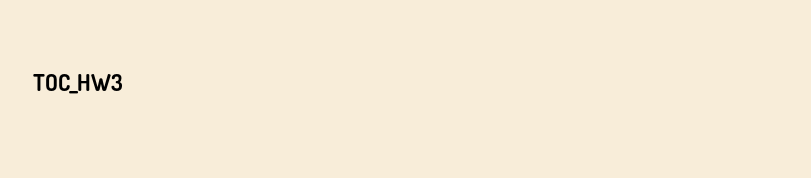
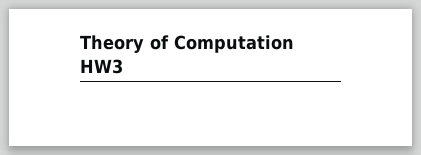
[33,74,123,94] TOC_HW3 -> [80,35,294,53] [80,59,123,74] Theory of Computation HW3

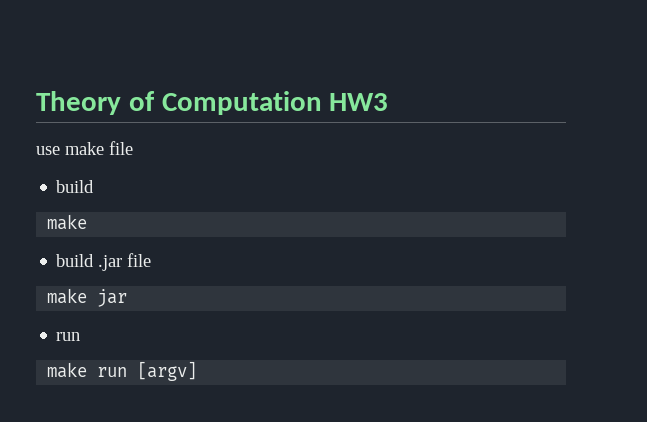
(123, 66) none -> [36,141,133,155] [56,180,95,193] [47,214,88,230] [56,253,152,271] [47,288,128,307] [56,332,81,341] [47,361,198,381] // use make file // build // make // build .jar file // make jar // run // make run [argv]

